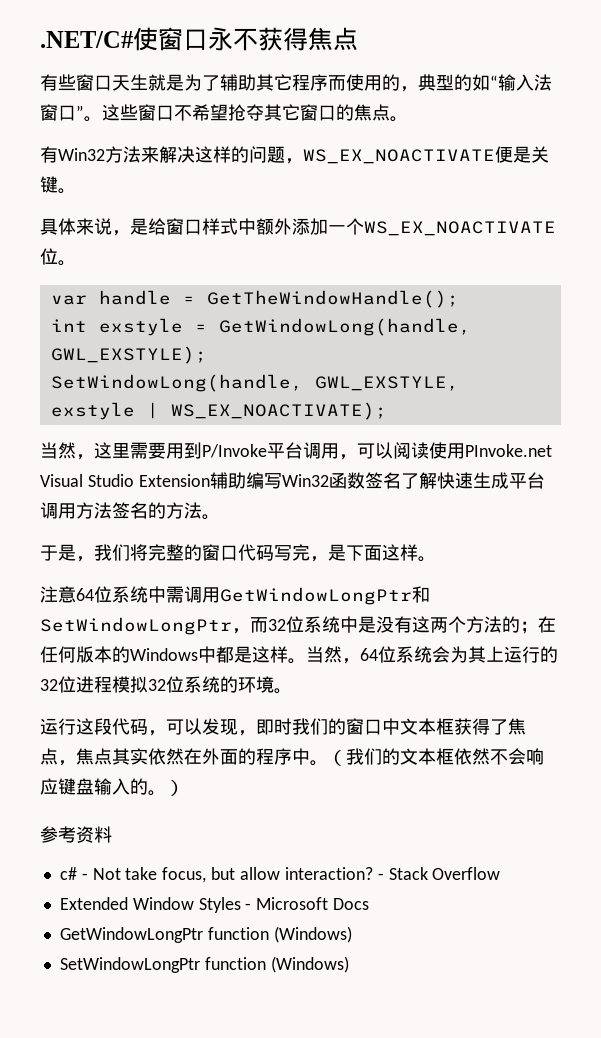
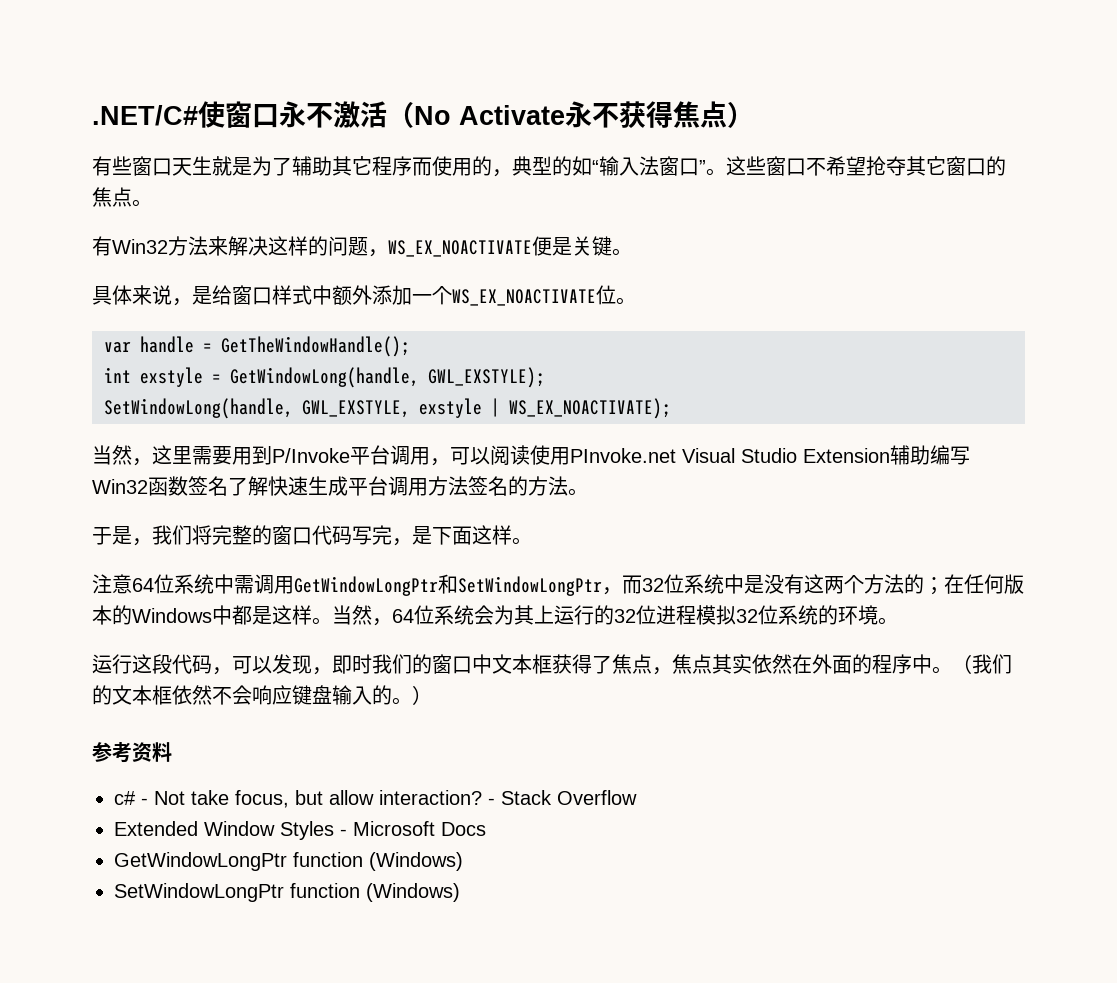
(258, 39) none -> [333,101,619,128] 激活（No Activate永不
(358, 39) none -> [727,102,754,128] ）

